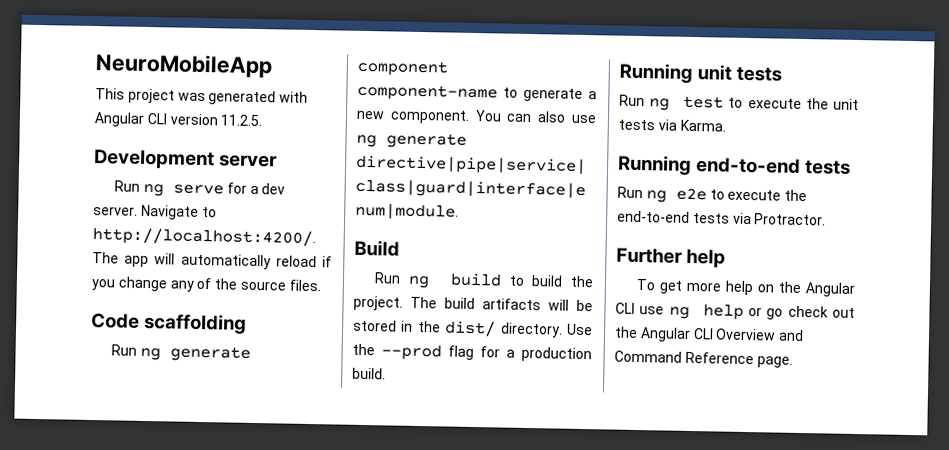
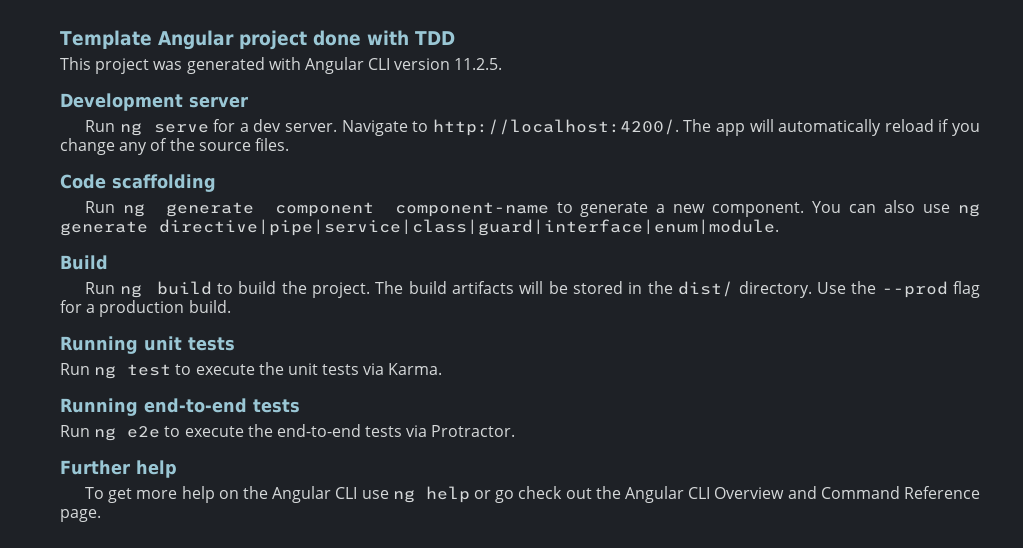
[95,53,273,79] NeuroMobileApp -> [60,30,455,50] Template Angular project done with TDD

